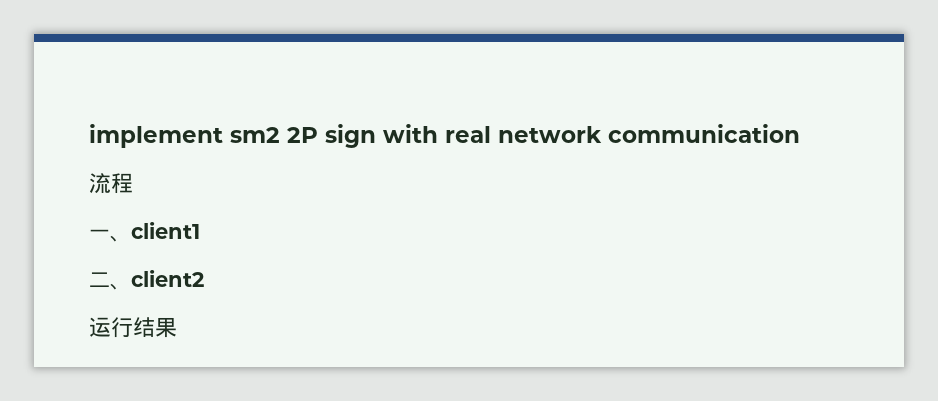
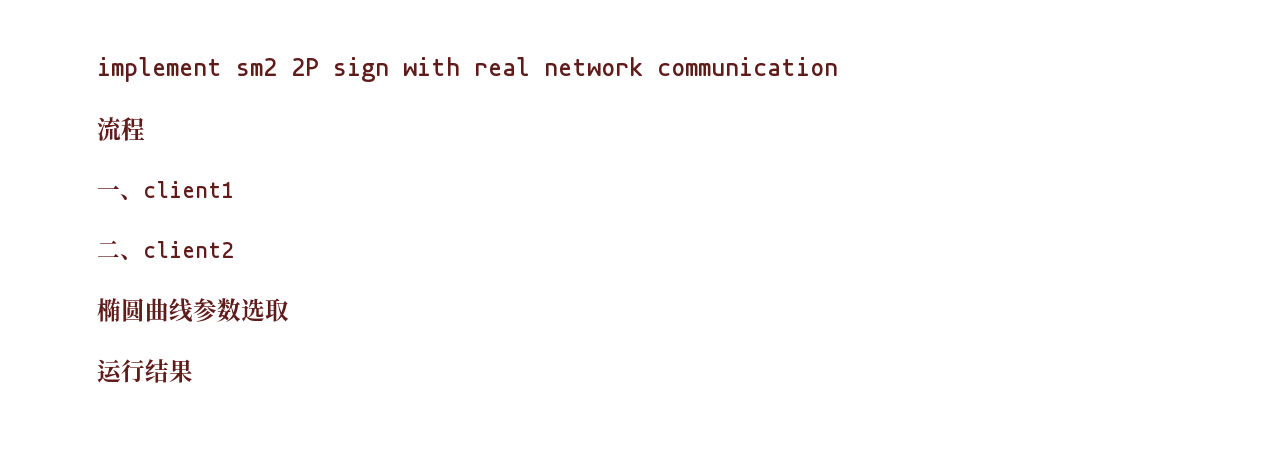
(204, 278) none -> [97,298,289,323] // 椭圆曲线参数选取

